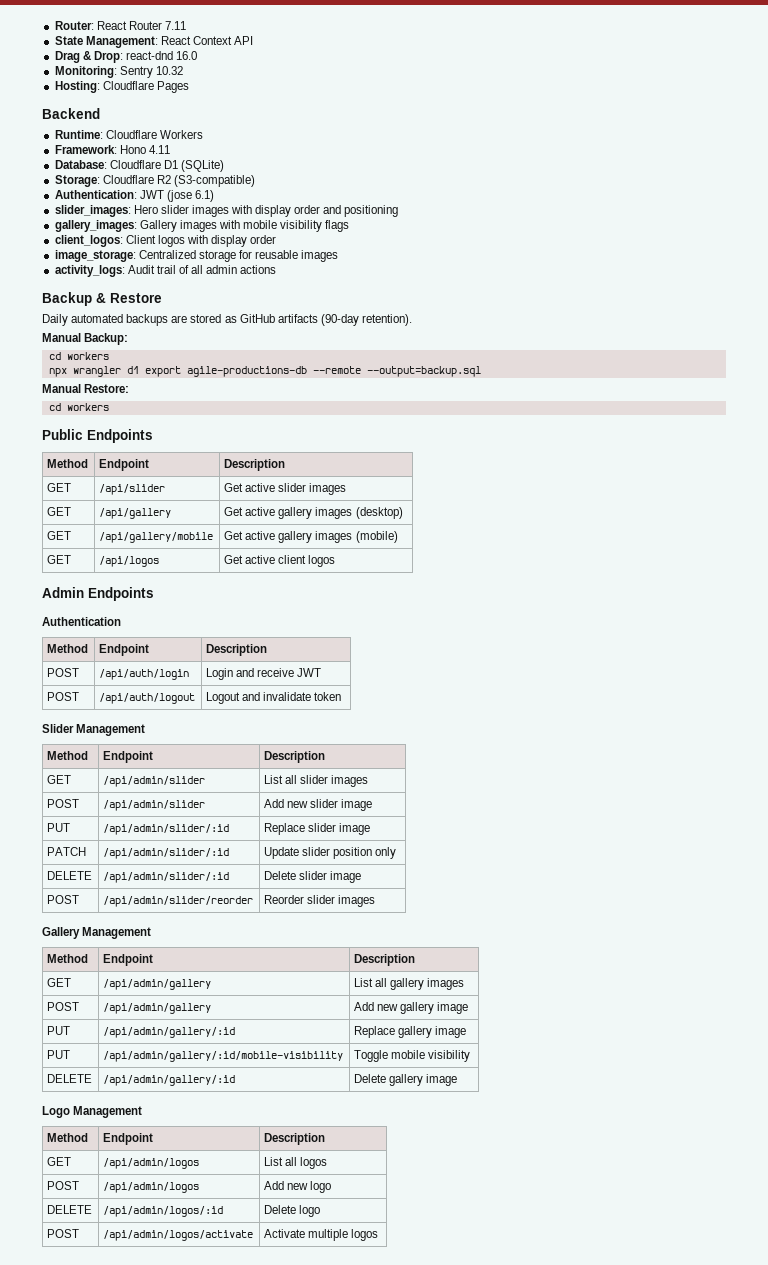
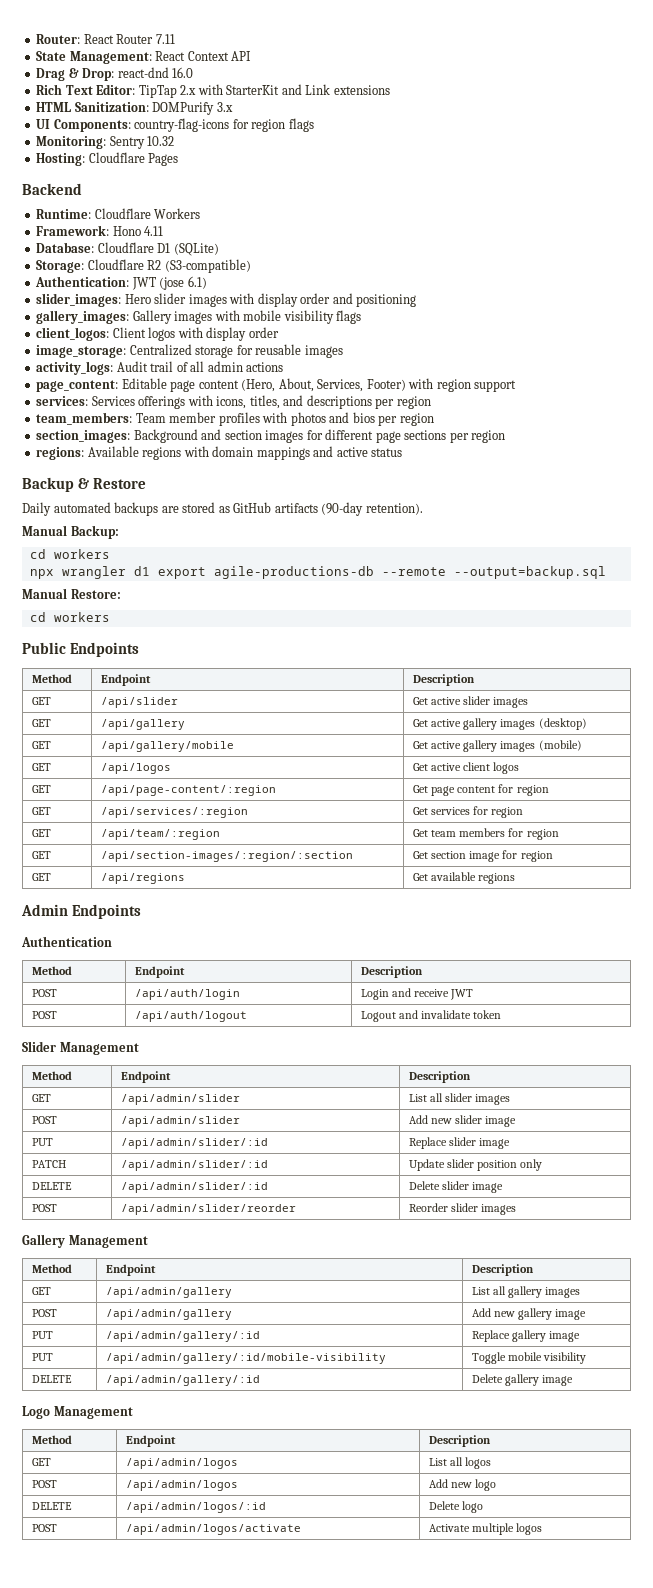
(198, 55) none -> [36,84,390,98] [36,102,233,115] [36,118,314,132] // Rich Text Editor: TipTap 2.x with StarterKit and Link extensions // HTML Sanitization: DOMPurify 3.x // UI Components: country-flag-icons for region flags
(277, 269) none -> [36,378,517,392] [36,395,431,409] [36,412,434,426] [36,429,506,443] [36,446,403,460] // page_content: Editable page content (Hero, About, Services, Footer) with region support // services: Services offerings with icons, titles, and descriptions per region // team_members: Team member profiles with photos and bios per region // section_images: Background and section images for different page sections per region // regions: Available regions with domain mappings and active status
(336, 561) none -> [32,785,52,793] [101,785,277,796] [413,784,549,796] [32,807,52,815] [101,807,249,818] [413,806,524,818] [32,829,52,837] [101,829,221,840] [413,828,559,840] [32,851,52,859] [101,851,354,862] [413,850,553,862] [32,873,52,881] [101,873,186,884] [413,872,516,884] // GET | /api/page-content/:region | Get page content for region // GET | /api/services/:region | Get services for region // GET | /api/team/:region | Get team members for region // GET | /api/section-images/:region/:section | Get section image for region // GET | /api/regions | Get available regions

